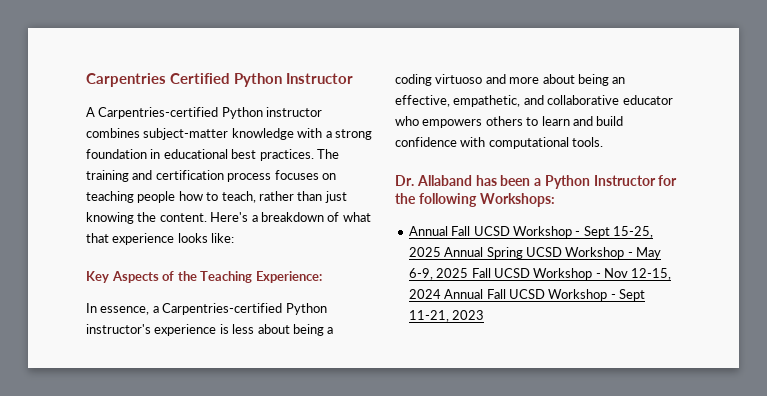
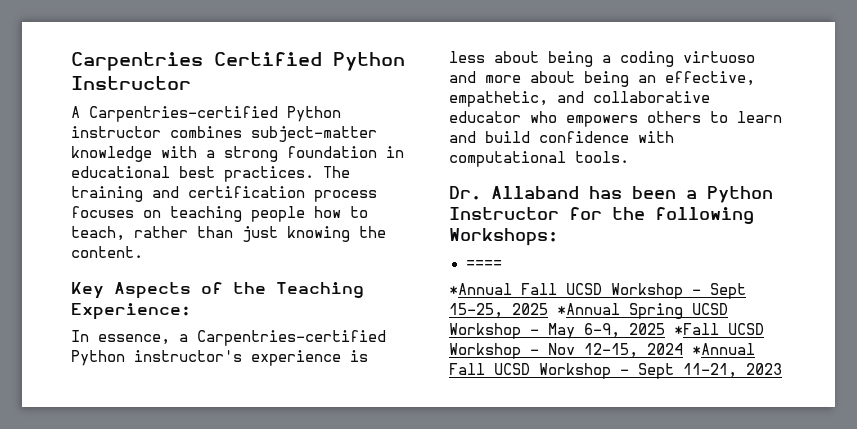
[210,212,371,222] [86,233,235,245] Here's a breakdown of what that experience looks like: -> (143, 252) none
[408,226,448,236] Annual -> [465,260,502,268] [449,283,512,295] ==== // *Annual
[444,247,484,257] Annual -> [557,303,620,315] *Annual
[471,268,491,278] Fall -> [674,323,719,335] *Fall
[444,289,484,299] Annual -> [692,343,755,355] *Annual

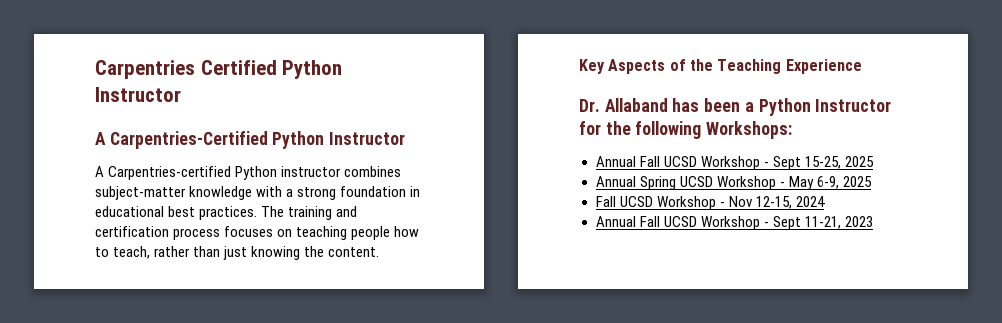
(191, 83) none -> [95,131,406,149] // A Carpentries-Certified Python Instructor
[71,303,191,320] [71,330,386,346] [71,350,368,366] [449,51,755,67] [449,71,755,87] [449,91,710,107] [449,111,782,127] [449,131,674,143] [449,151,629,167] Experience: // In essence, a Carpentries-certified Python instructor's experience is less about being a coding virtuoso and more about being an effective, empathetic, and collaborative educator who empowers others to learn and build confidence with computational tools. -> [785,59,862,74] Experience
[465,260,502,268] [449,283,512,295] ==== // *Annual -> [595,156,636,167] Annual
[557,303,620,315] *Annual -> [595,176,636,187] // Annual
[674,323,719,335] *Fall -> [595,196,616,207] // Fall
[692,343,755,355] *Annual -> [595,216,636,227] // Annual

